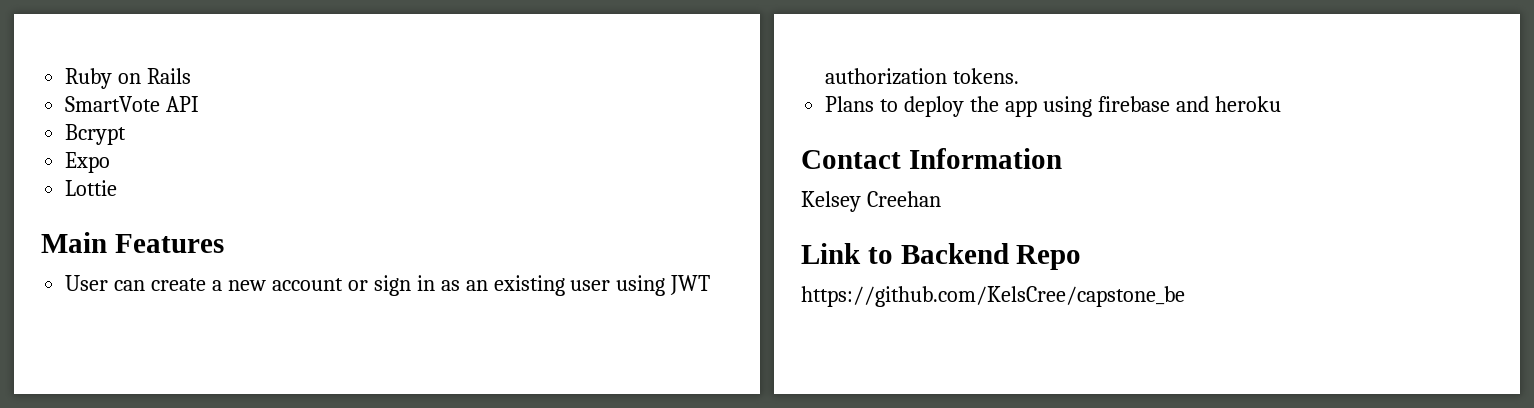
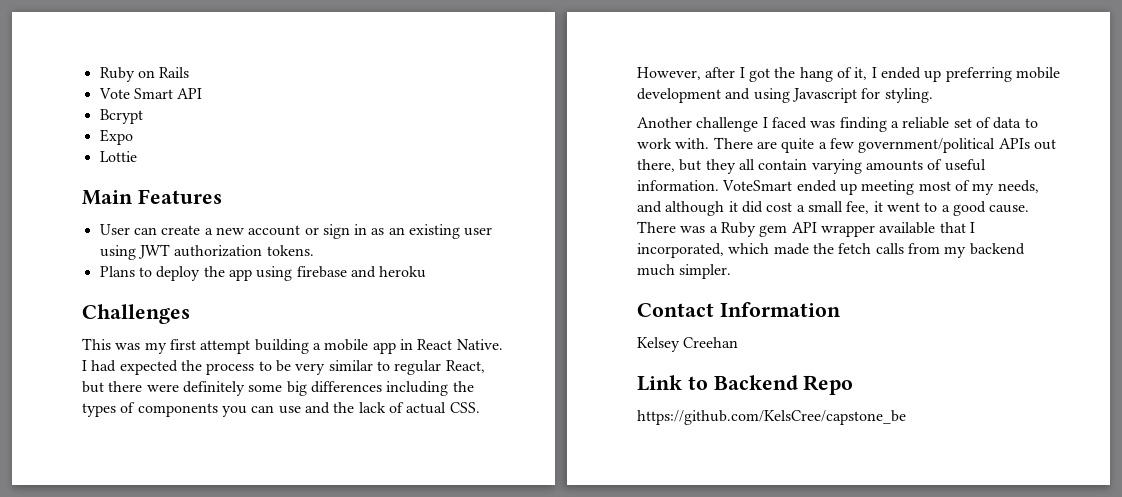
[65,96,161,112] SmartVote -> [98,88,173,99] Vote Smart
(1281, 104) none -> [82,304,190,324] [82,338,503,354] [82,360,485,375] [82,381,474,396] [82,402,480,417] [637,67,1060,82] [637,88,933,103] [637,117,1038,132] [637,137,1056,153] [637,159,986,174] [637,180,1039,195] [637,201,1030,216] [637,221,975,237] [637,243,1025,258] [637,264,732,279] // Challenges // This was my first attempt building a mobile app in React Native. I had expected the process to be very similar to regular React, but there were definitely some big differences including the types of components you can use and the lack of actual CSS. However, after I got the hang of it, I ended up preferring mobile development and using Javascript for styling. // Another challenge I faced was finding a reliable set of data to work with. There are quite a few government/political APIs out there, but they all contain varying amounts of useful information. VoteSmart ended up meeting most of my needs, and although it did cost a small fee, it went to a good cause. There was a Ruby gem API wrapper available that I incorporated, which made the fetch calls from my backend much simpler.

